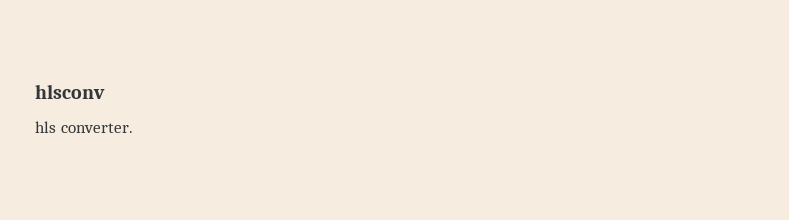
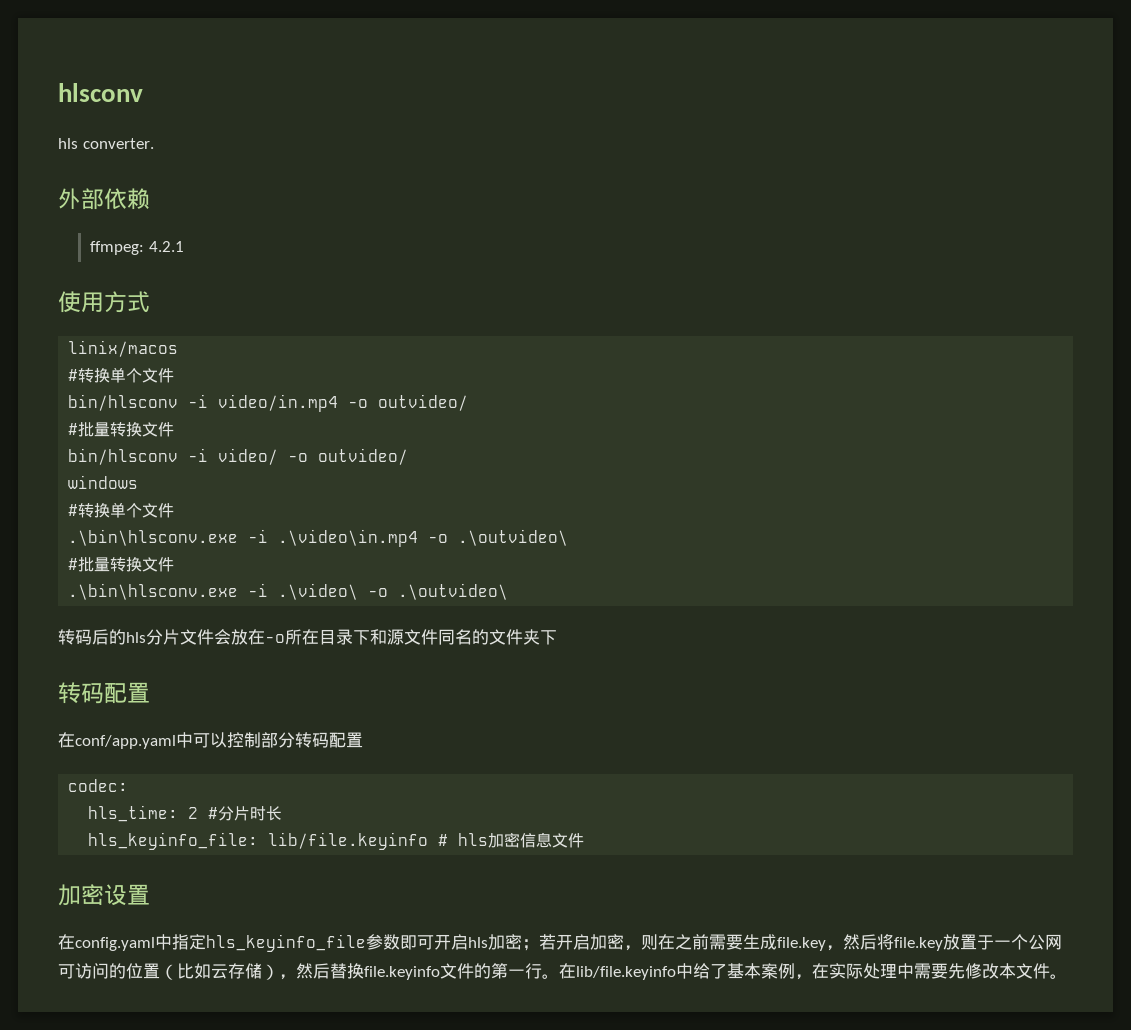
(133, 128) none -> [58,188,150,210] [89,241,184,255] [58,291,150,313] [68,340,179,357] [68,367,175,383] [68,394,469,412] [68,422,175,437] [68,448,409,465] [68,475,139,489] [68,502,175,518] [68,529,569,547] [68,557,175,572] [68,583,509,600] [58,629,557,645] [58,682,150,704] [58,732,363,749] [68,779,129,792] [88,805,283,822] [88,832,585,850] [58,884,150,906] [58,934,1062,952] [58,963,1067,980] // 外部依赖 // ffmpeg: 4.2.1 // 使用方式 // linix/macos // #转换单个文件 // bin/hlsconv -i video/in.mp4 -o outvideo/ // #批量转换文件 // bin/hlsconv -i video/ -o outvideo/ // windows // #转换单个文件 // .\bin\hlsconv.exe -i .\video\in.mp4 -o .\outvideo\ // #批量转换文件 // .\bin\hlsconv.exe -i .\video\ -o .\outvideo\ // 转码后的hls分片文件会放在-o所在目录下和源文件同名的文件夹下 // 转码配置 // 在conf/app.yaml中可以控制部分转码配置 // codec: // hls_time: 2 #分片时长 // hls_keyinfo_file: lib/file.keyinfo # hls加密信息文件 // 加密设置 // 在config.yaml中指定hls_keyinfo_file参数即可开启hls加密；若开启加密，则在之前需要生成file.key，然后将file.key放置于一个公网可访问的位置（比如云存储），然后替换file.keyinfo文件的第一行。在lib/file.keyinfo中给了基本案例，在实际处理中需要先修改本文件。

